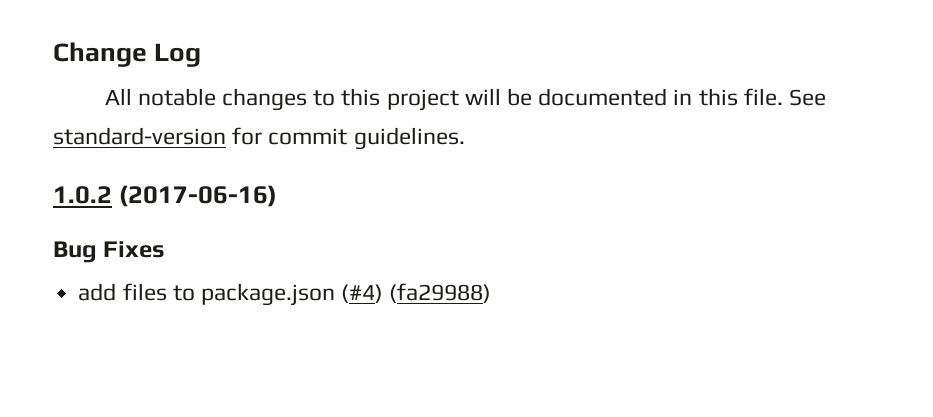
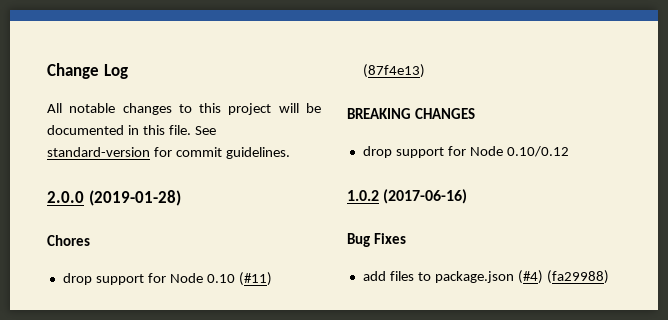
(465, 138) none -> [47,190,181,206] [47,235,90,246] [62,272,272,286] [362,64,425,78] [347,108,476,119] [362,146,569,158] // 2.0.0 (2019-01-28) // Chores // drop support for Node 0.10 (#11) (87f4e13) // BREAKING CHANGES // drop support for Node 0.10/0.12

